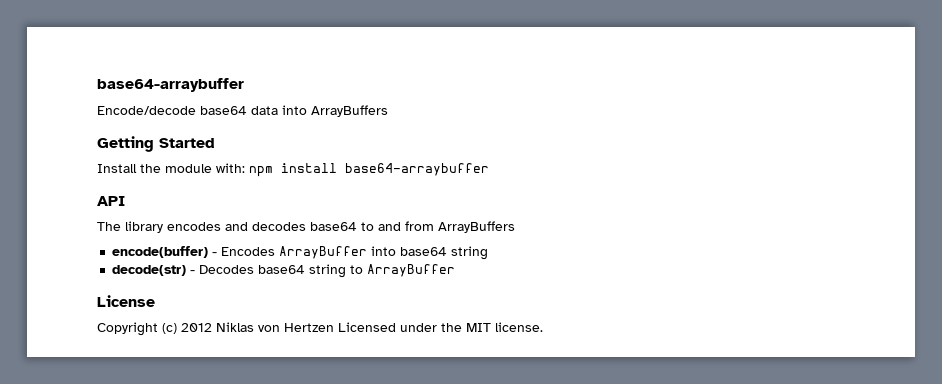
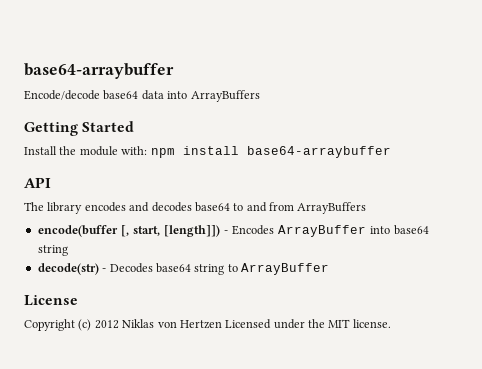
[112,246,209,258] encode(buffer) -> [37,225,220,237] encode(buffer [, start, [length]])

